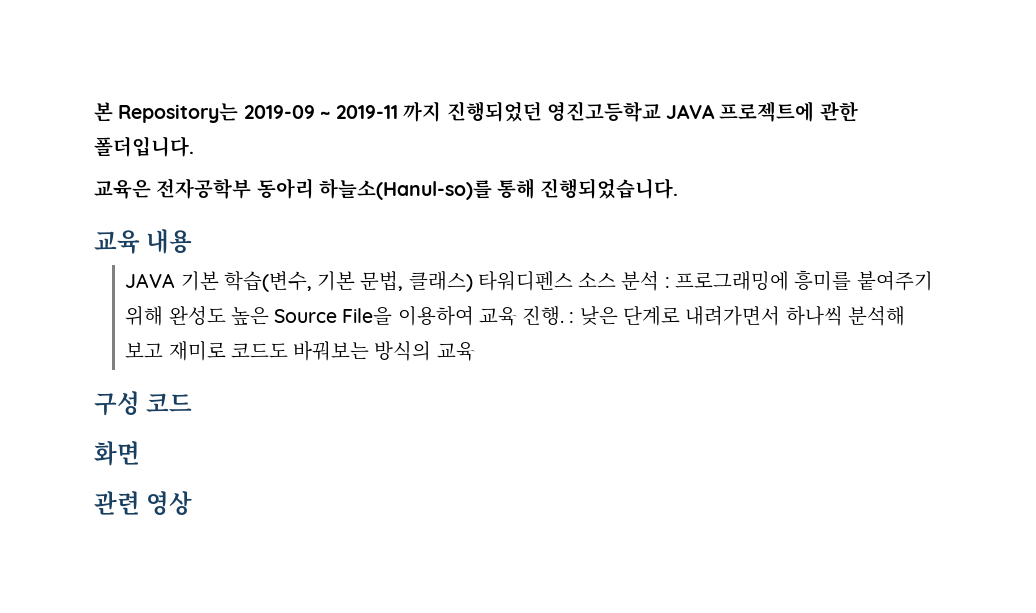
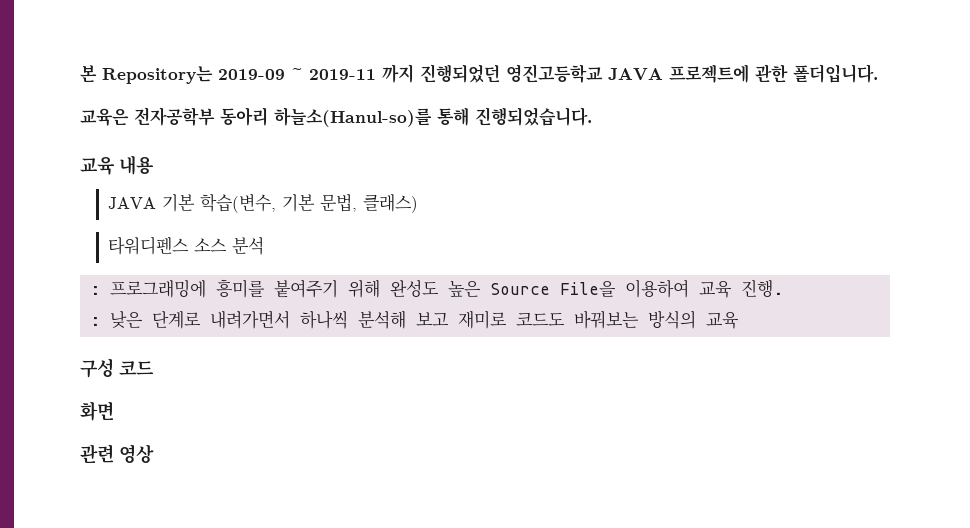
(473, 281) none -> (419, 203) //
(660, 281) none -> (265, 246) //
(565, 316) none -> (784, 288) //

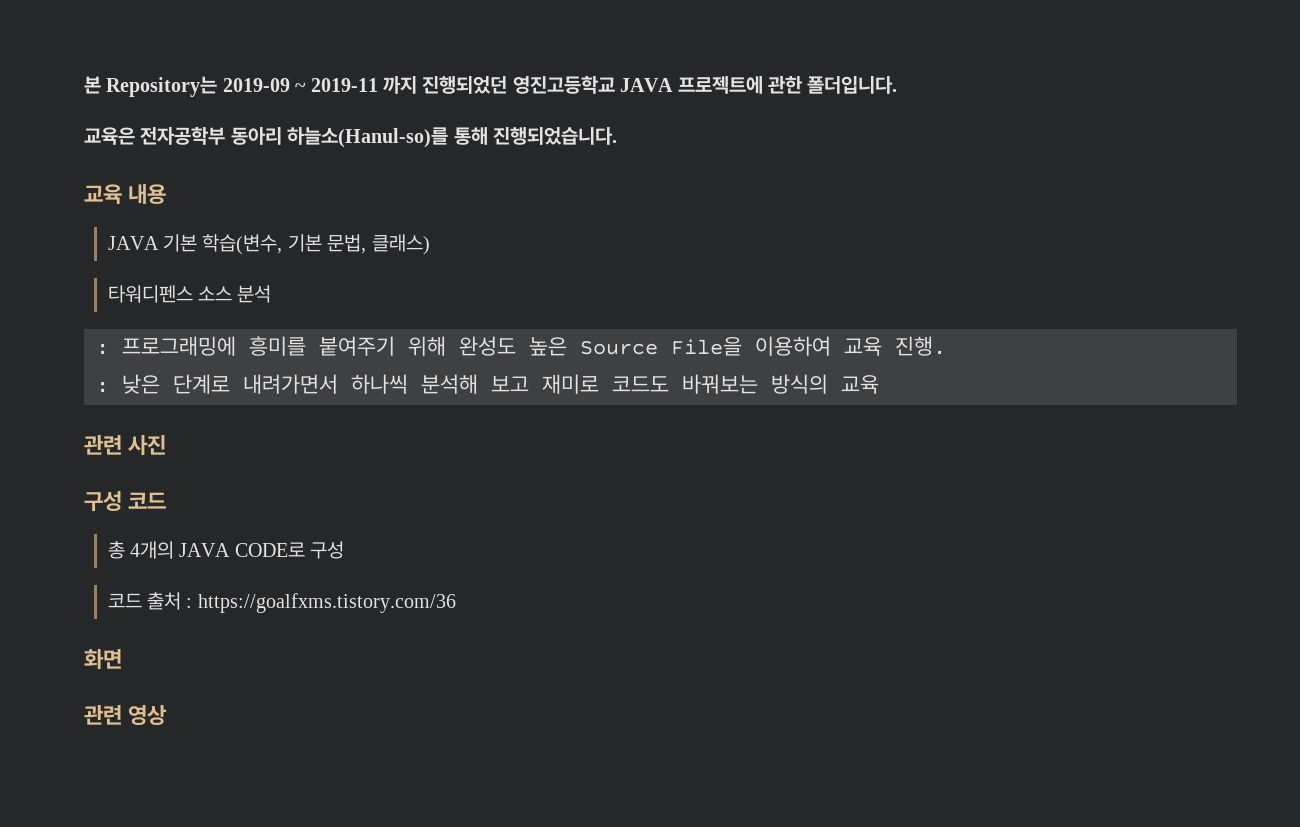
(740, 320) none -> [84,435,167,456] // 관련 사진
(154, 368) none -> [107,541,345,559] [107,592,456,613] // 총 4개의 JAVA CODE로 구성 // 코드 출처 : https://goalfxms.tistory.com/36

